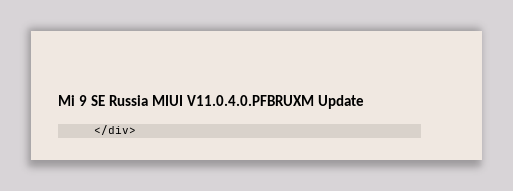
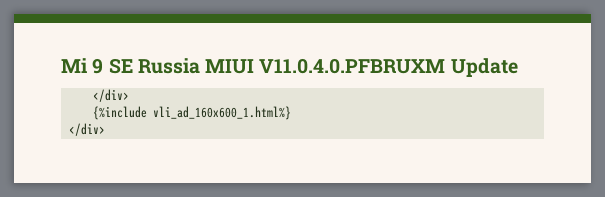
(136, 130) none -> [92,106,291,120] [68,123,105,136] // {%include vli_ad_160x600_1.html%} // </div>

